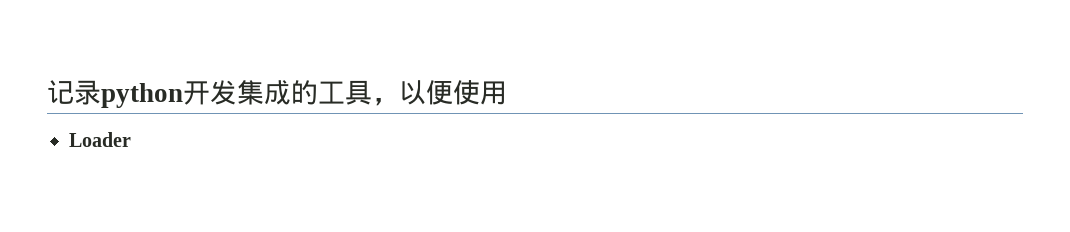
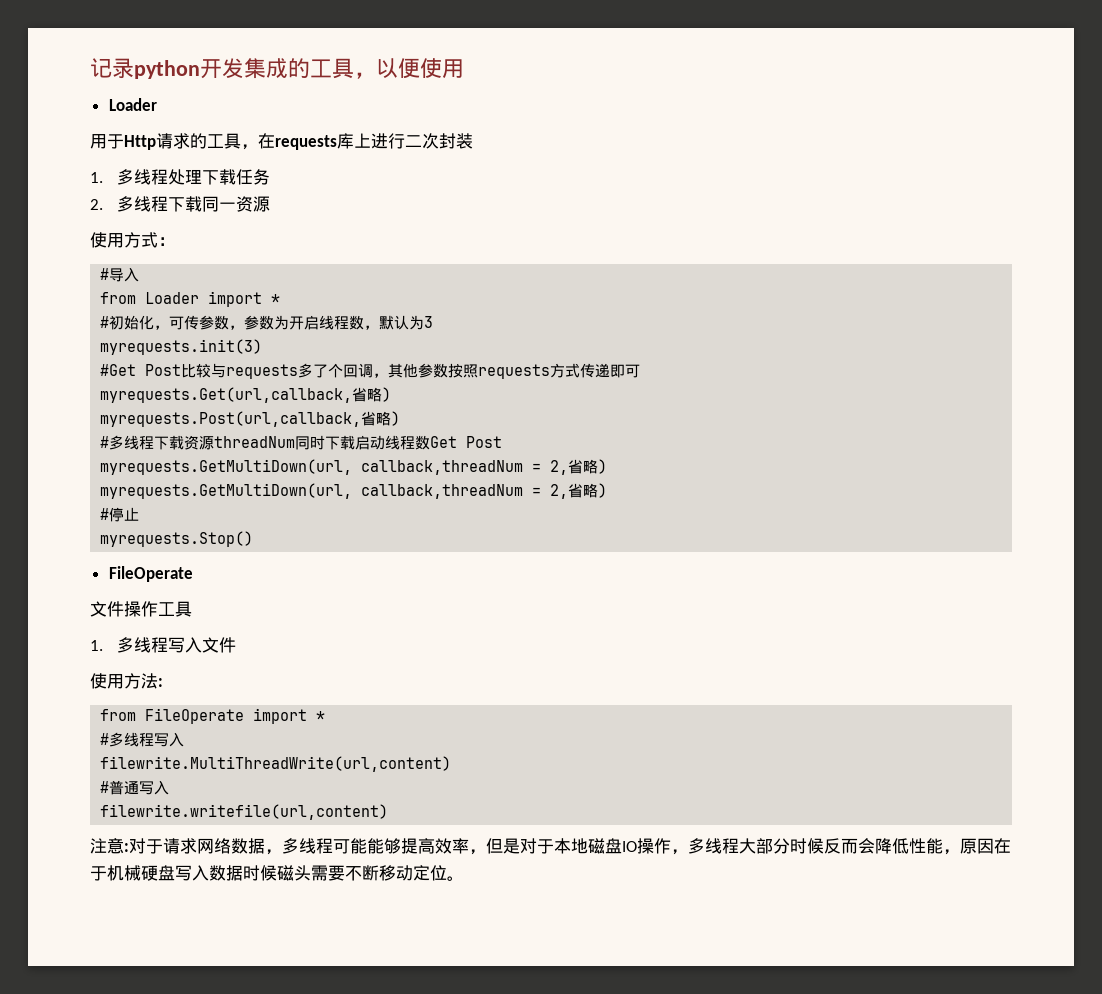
(131, 139) none -> [90,133,473,150] [90,169,271,185] [90,196,271,212] [90,232,175,248] [100,267,140,282] [100,291,281,307] [100,315,434,330] [100,339,263,355] [100,363,641,379] [100,387,392,403] [100,411,401,427] [100,435,503,450] [100,459,608,475] [100,483,608,499] [100,507,140,522] [100,531,254,547] [108,566,193,582] [90,601,192,617] [90,637,237,653] [90,673,163,689] [100,708,326,724] [100,732,185,747] [100,756,452,772] [100,780,170,795] [100,804,389,820] [90,838,1011,855] [90,865,464,881] // 用于Http请求的工具，在requests库上进行二次封装 // 1.多线程处理下载任务 // 2.多线程下载同一资源 // 使用方式： // #导入 // from Loader import * // #初始化，可传参数，参数为开启线程数，默认为3 // myrequests.init(3) // #Get Post比较与requests多了个回调，其他参数按照requests方式传递即可 // myrequests.Get(url,callback,省略) // myrequests.Post(url,callback,省略) // #多线程下载资源threadNum同时下载启动线程数Get Post // myrequests.GetMultiDown(url, callback,threadNum = 2,省略) // myrequests.GetMultiDown(url, callback,threadNum = 2,省略) // #停止 // myrequests.Stop() // FileOperate // 文件操作工具 // 1.多线程写入文件 // 使用方法: // from FileOperate import * // #多线程写入 // filewrite.MultiThreadWrite(url,content) // #普通写入 // filewrite.writefile(url,content) // 注意:对于请求网络数据，多线程可能能够提高效率，但是对于本地磁盘IO操作，多线程大部分时候反而会降低性能，原因在于机械硬盘写入数据时候磁头需要不断移动定位。

